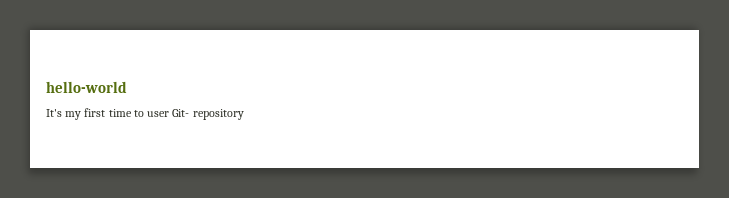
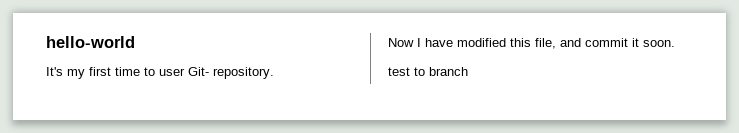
[192,109,244,120] repository -> [213,67,274,79] [388,38,675,49] [388,67,468,76] repository. // Now I have modified this file, and commit it soon. // test to branch

